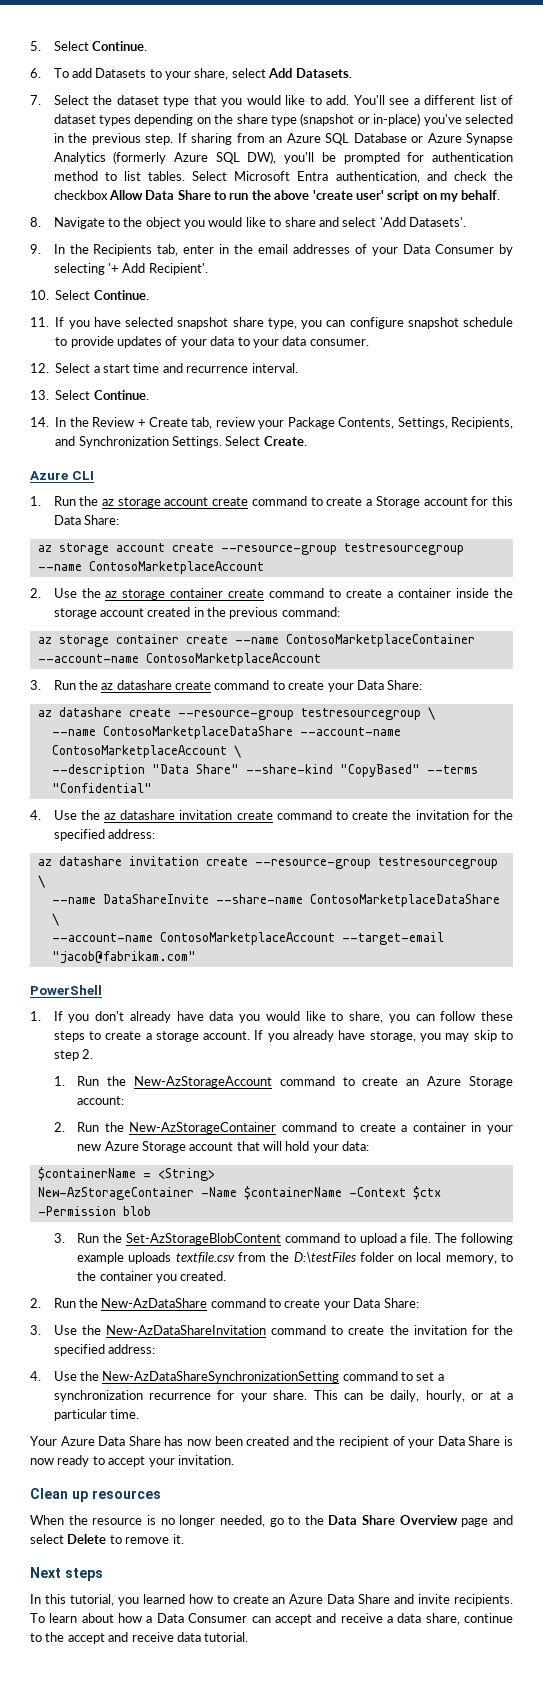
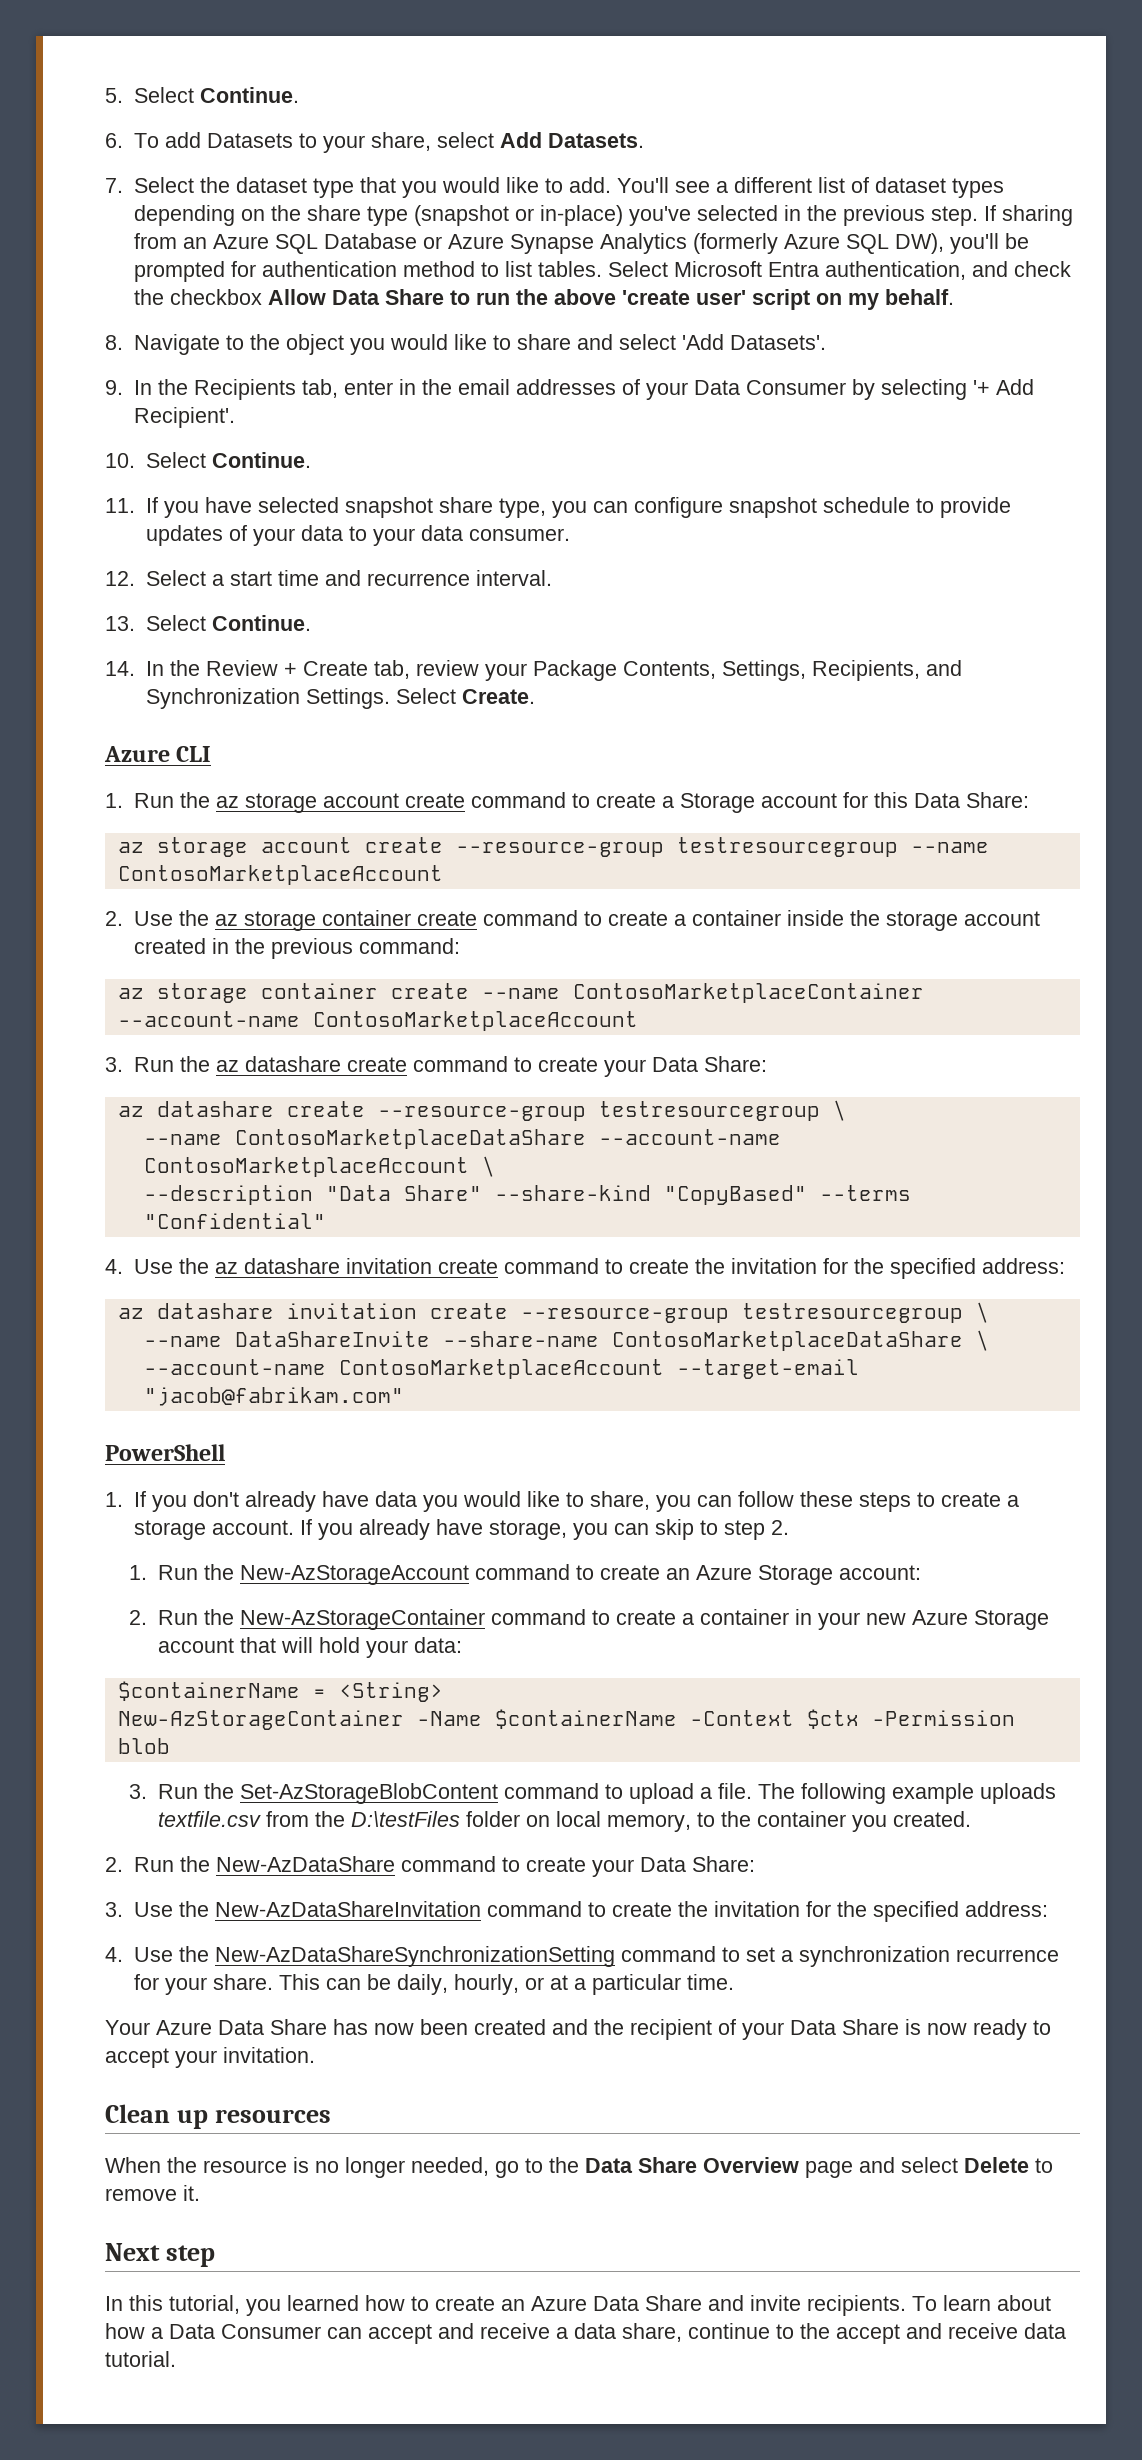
[445,1033,470,1042] may -> [613,1523,649,1535] can
[64,1568,103,1581] steps -> [165,2245,215,2267] step

